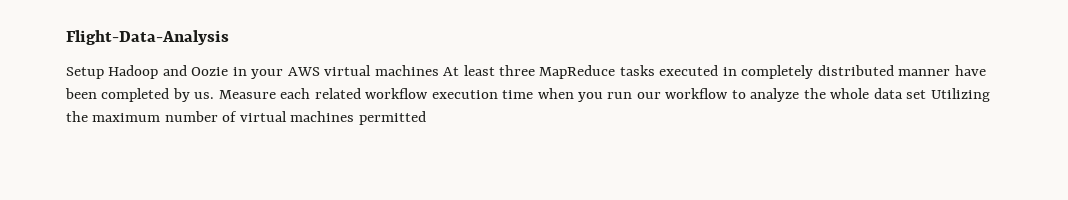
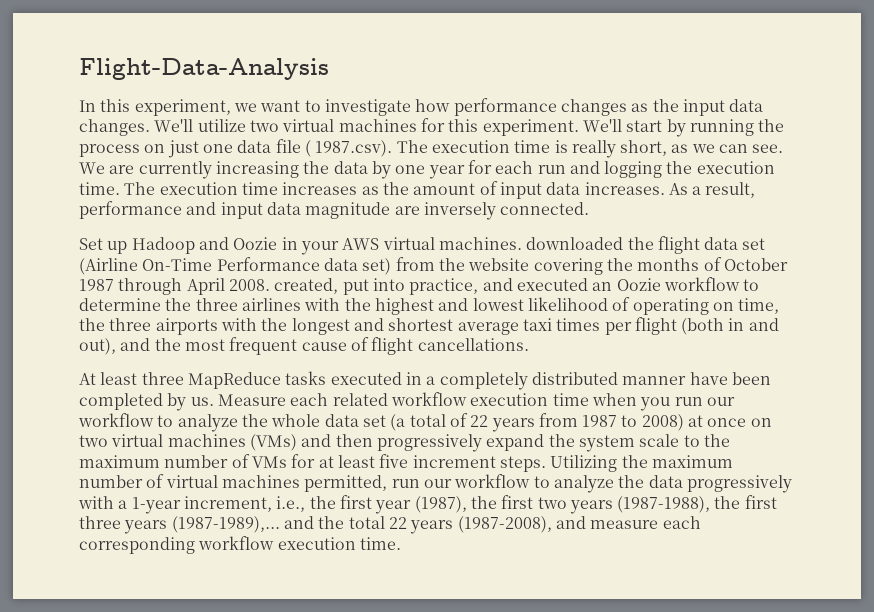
[66,67,104,79] Setup -> [79,98,764,116] [79,118,785,137] [79,139,784,158] [79,160,775,179] [79,181,756,199] [79,201,590,220] [79,238,128,254] In this experiment, we want to investigate how performance changes as the input data changes. We'll utilize two virtual machines for this experiment. We'll start by running the process on just one data file ( 1987.csv). The execution time is really short, as we can see. We are currently increasing the data by one year for each run and logging the execution time. The execution time increases as the amount of input data increases. As a result, performance and input data magnitude are inversely connected. // Set up
[374,65,439,76] machines -> [438,236,766,254] [79,257,788,275] [79,277,760,295] [79,297,780,315] [79,317,779,335] [79,337,529,355] machines. downloaded the flight data set (Airline On-Time Performance data set) from the website covering the months of October 1987 through April 2008. created, put into practice, and executed an Oozie workflow to determine the three airlines with the highest and lowest likelihood of operating on time, the three airports with the longest and shortest average taxi times per flight (both in and out), and the most frequent cause of flight cancellations. //
(737, 71) none -> [426,376,436,385] a
(927, 94) none -> [390,413,772,432] [79,434,730,452] [79,454,546,472] (a total of 22 years from 1987 to 2008) at once on two virtual machines (VMs) and then progressively expand the system scale to the maximum number of VMs for at least five increment steps.
[358,111,426,125] permitted -> [304,474,792,493] [78,495,777,514] [79,516,701,534] [79,536,401,554] permitted, run our workflow to analyze the data progressively with a 1-year increment, i.e., the first year (1987), the first two years (1987-1988), the first three years (1987-1989),... and the total 22 years (1987-2008), and measure each corresponding workflow execution time.

